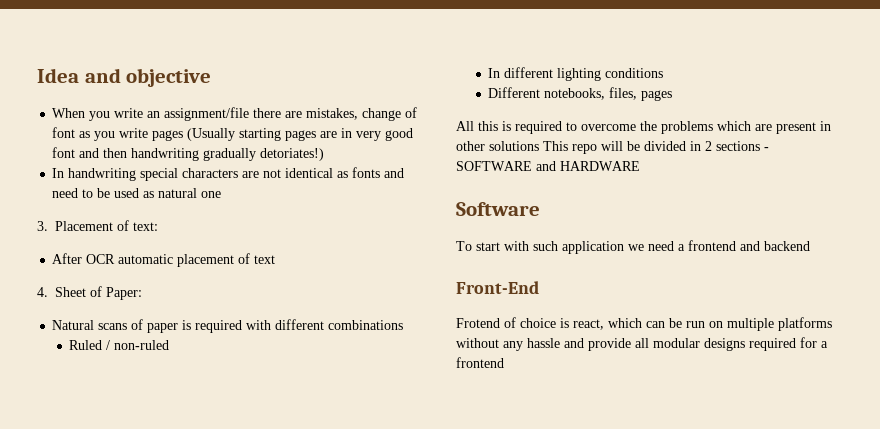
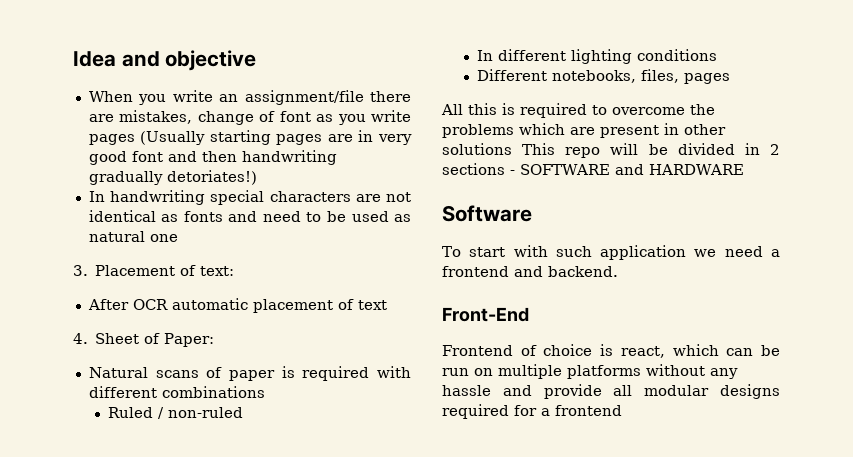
[764,241,810,251] backend -> [548,266,618,277] backend.
[456,318,500,328] Frotend -> [442,345,513,356] Frontend

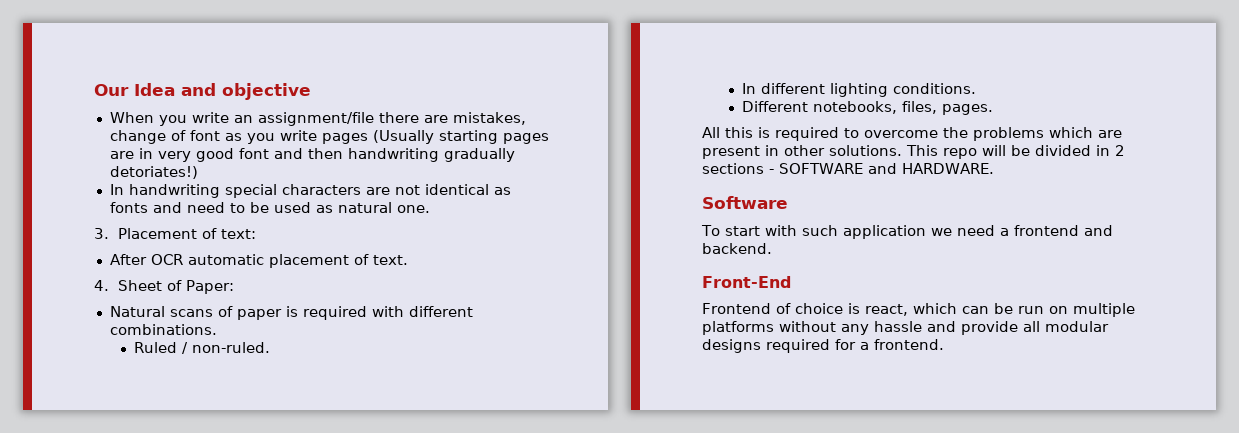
(73, 59) none -> [94,84,129,96] Our
[149,234,178,242] one -> [396,205,430,213] one.
[357,300,387,310] text -> [372,255,408,265] text.
[161,386,265,398] combinations -> [109,324,217,335] combinations.
[168,407,244,418] non-ruled -> [191,342,270,353] non-ruled.
[637,49,718,61] conditions -> [892,83,976,94] conditions.
[684,73,731,84] pages -> [941,104,993,115] pages.
[442,143,512,155] solutions -> [829,145,902,156] solutions.
[649,164,744,175] HARDWARE -> [902,163,994,174] HARDWARE.
[555,405,622,416] frontend -> [874,339,944,350] frontend.

